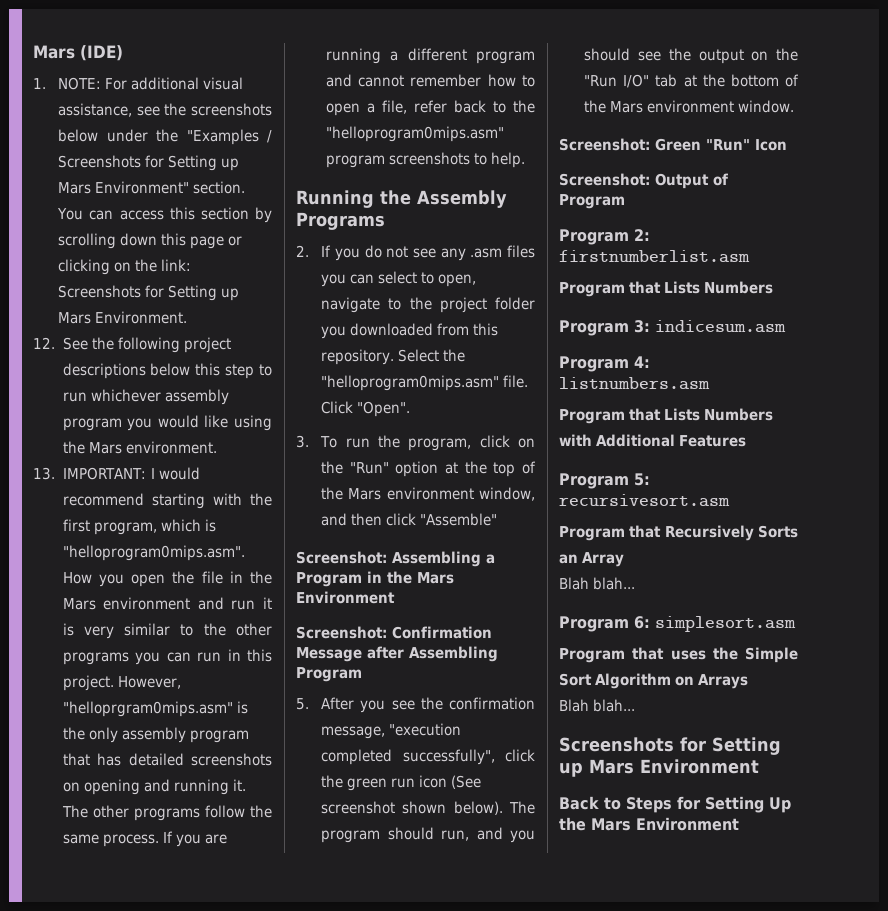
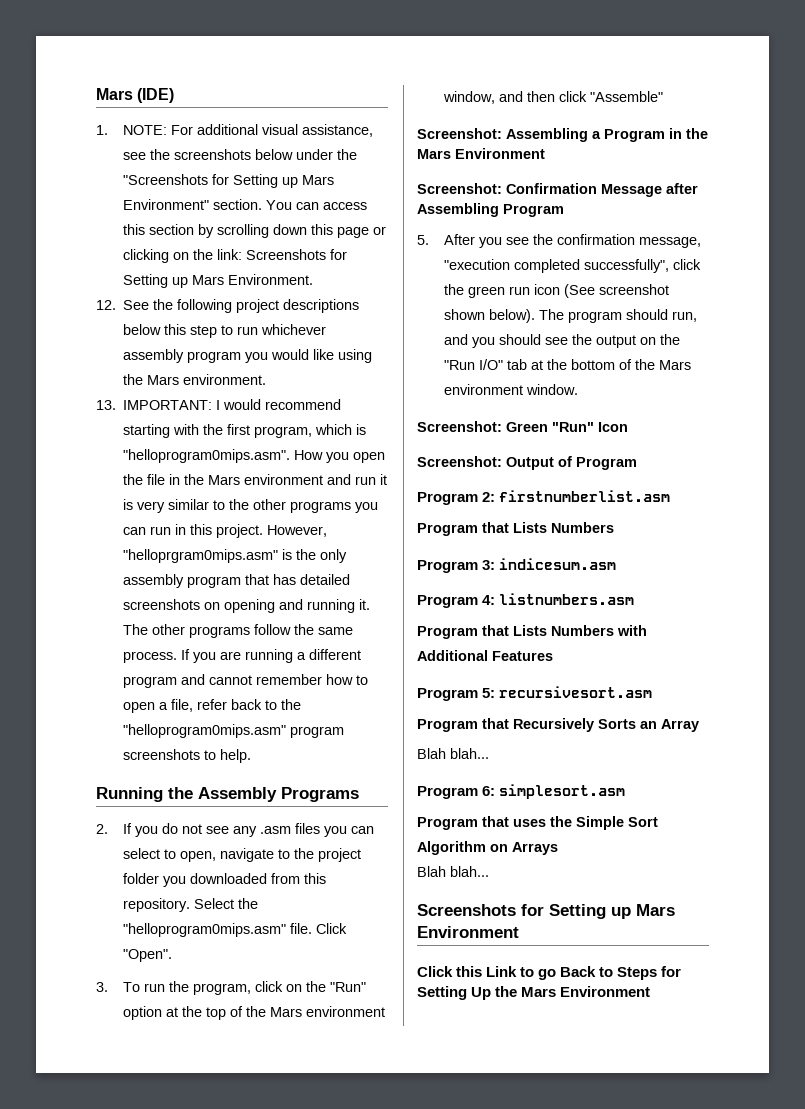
[186,129,272,145] [58,155,142,168] "Examples / Screenshots -> [123,174,209,185] "Screenshots
(759, 766) none -> [417,966,557,980] Click this Link to go

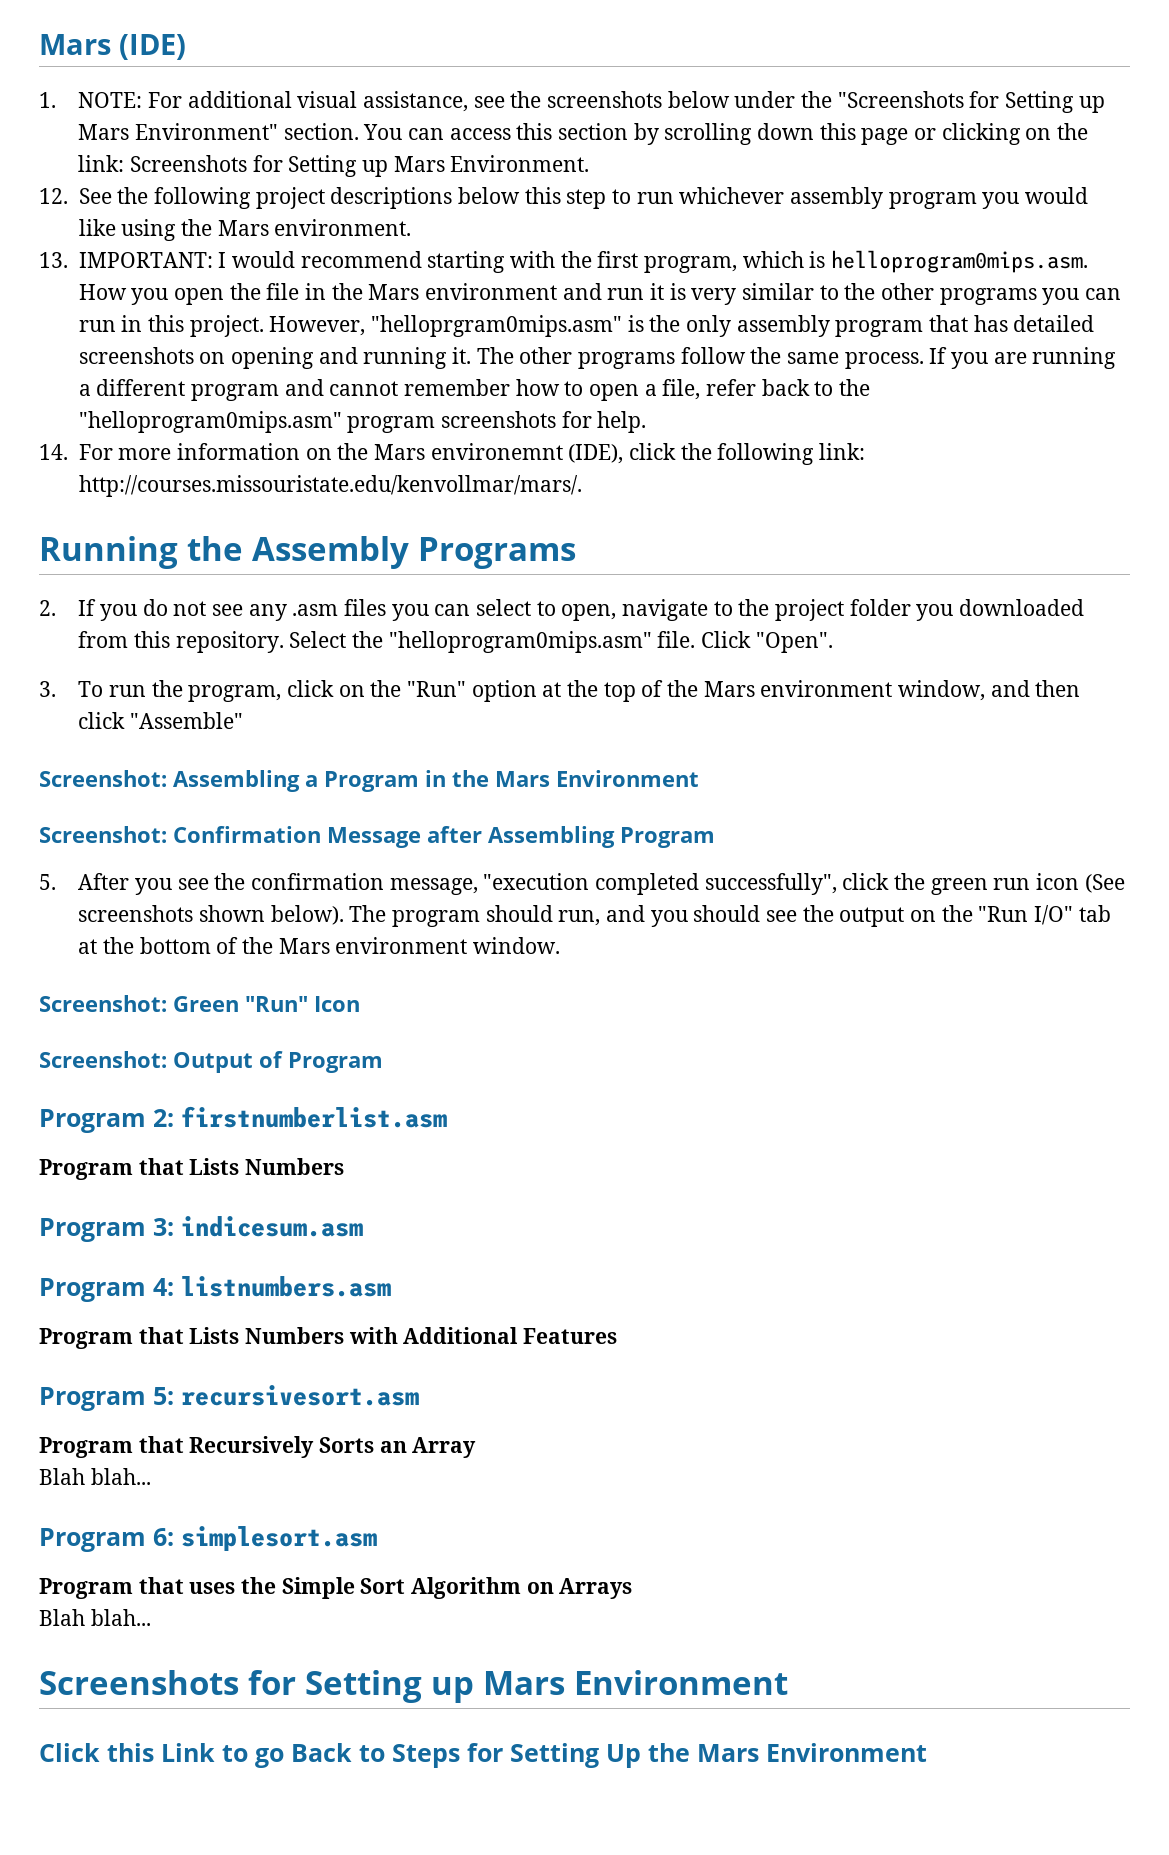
[123,449,291,463] "helloprogram0mips.asm". -> [830,250,1088,273] helloprogram0mips.asm.
[204,750,217,760] to -> [561,411,592,428] for
(252, 756) none -> [39,443,865,465] [78,475,582,497] // 14. For more information on the Mars environemnt (IDE), click the following link: http://courses.missouristate.edu/kenvollmar/mars/.
[599,284,670,295] screenshot -> [78,905,194,922] screenshots

